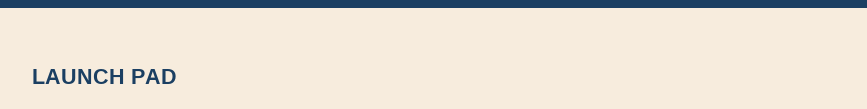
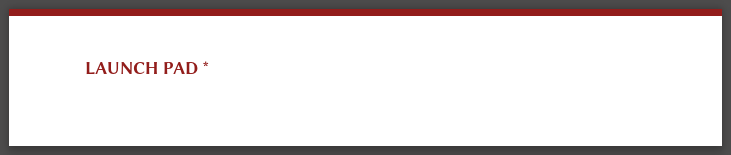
(177, 76) none -> [202,61,211,74] *

